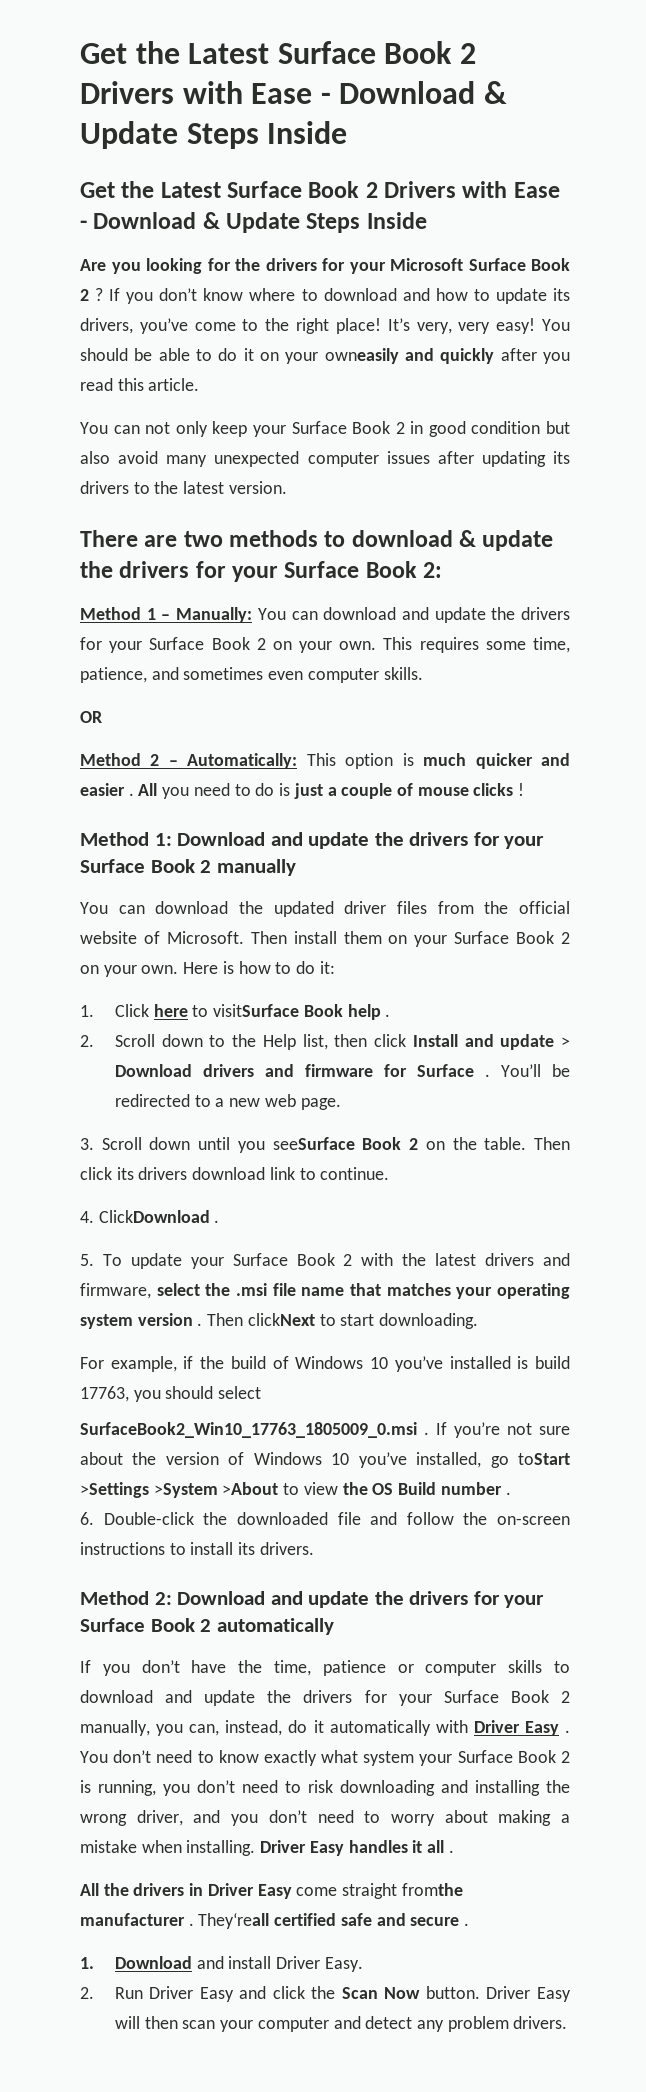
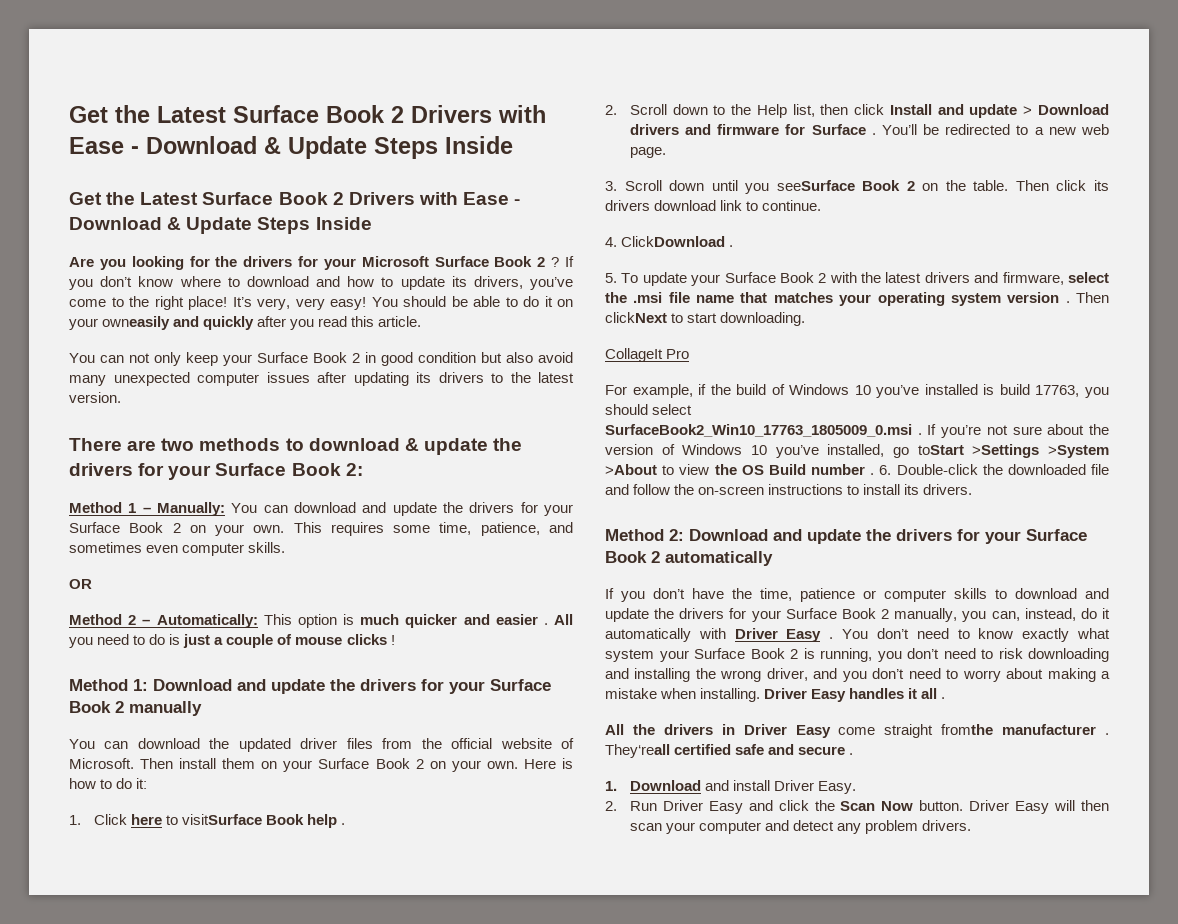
(479, 1321) none -> [605,348,690,362] // CollageIt Pro
(511, 1493) // -> (875, 474) none

